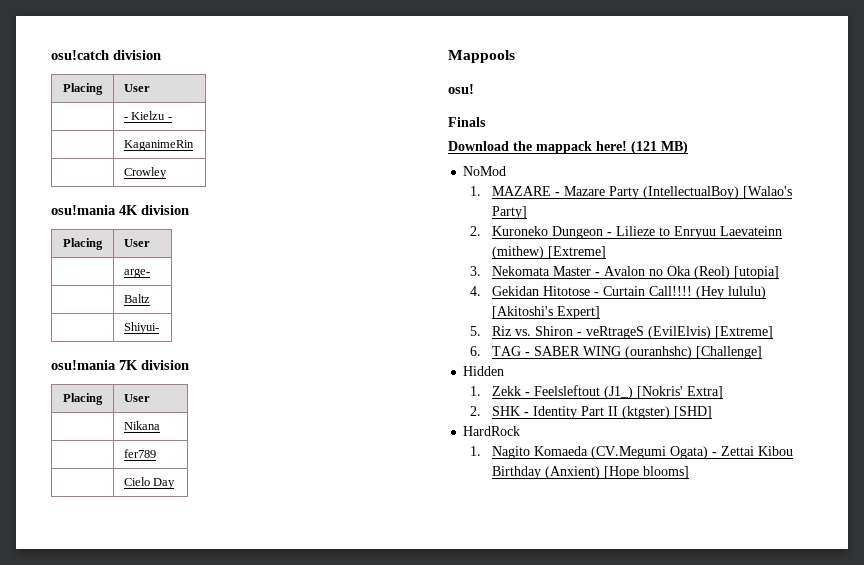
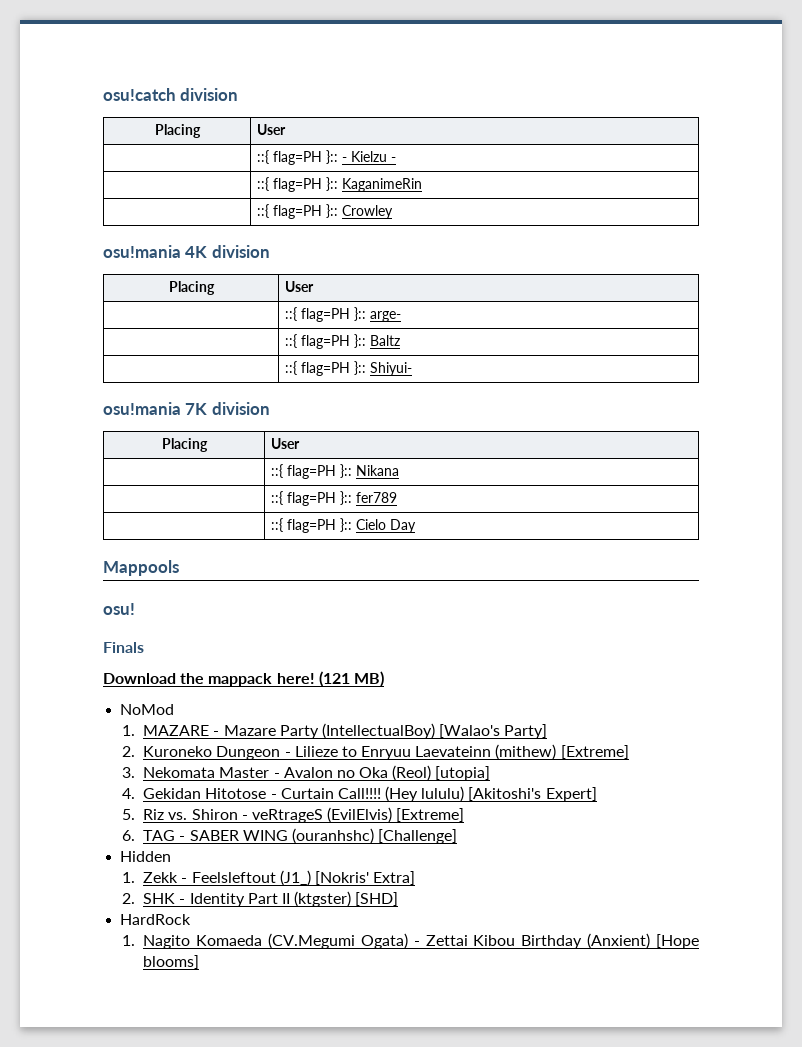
(151, 88) none -> [257,150,339,165] ::{ flag=PH }::
[124,140,195,151] KaganimeRin // | -> [257,177,423,192] [257,204,339,219] ::{ flag=PH }:: KaganimeRin // | ::{ flag=PH }::
[124,268,151,278] [124,294,151,303] arge- // | Baltz // | -> [285,307,402,322] [285,334,401,349] [285,361,367,376] ::{ flag=PH }:: arge- // | ::{ flag=PH }:: Baltz // | ::{ flag=PH }::
[124,421,161,430] [124,449,157,458] Nikana // | fer789 // | -> [271,464,400,479] [271,491,398,506] [271,518,353,533] ::{ flag=PH }:: Nikana // | ::{ flag=PH }:: fer789 // | ::{ flag=PH }::

